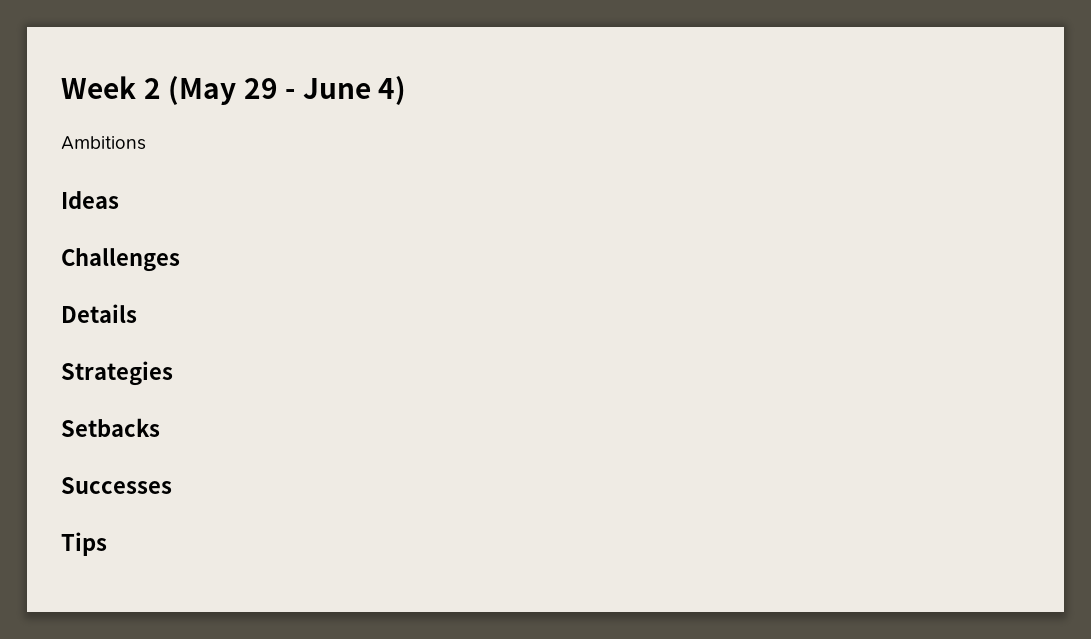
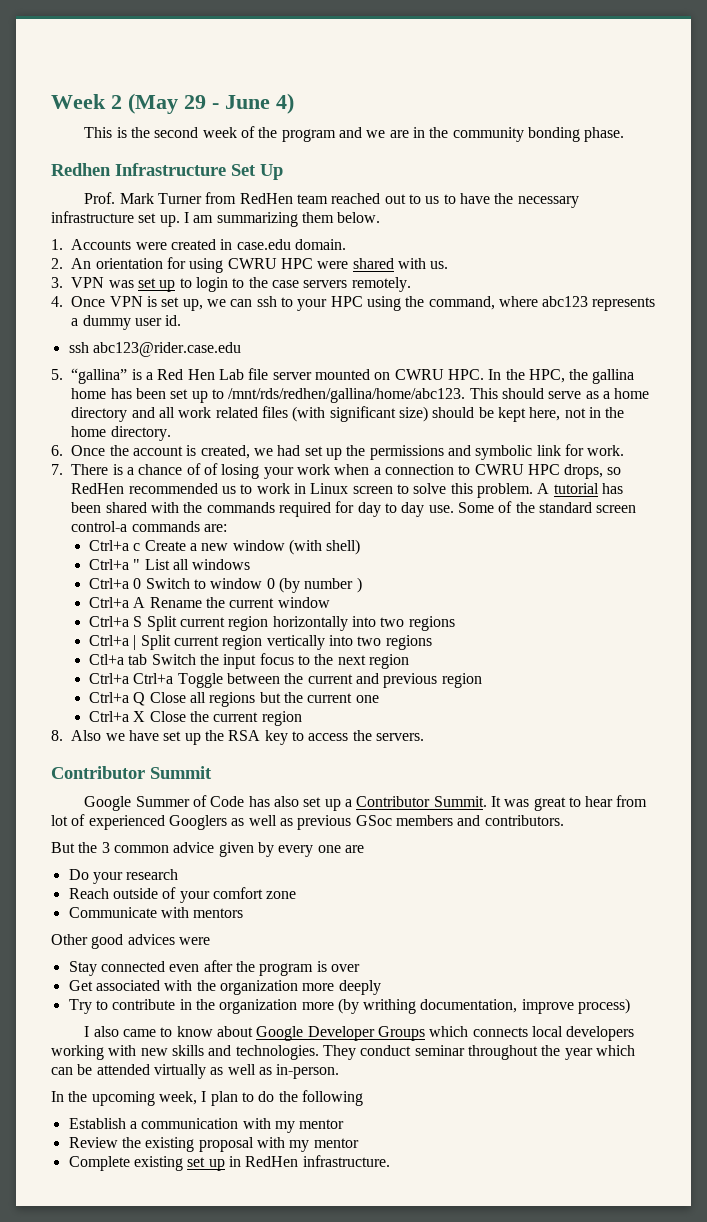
[61,136,146,150] [61,191,119,209] [61,248,180,272] [61,304,137,323] [61,361,173,386] [61,418,160,437] [61,477,172,494] [61,532,107,556] Ambitions // Ideas // Challenges // Details // Strategies // Setbacks // Successes // Tips -> [84,126,625,142] [51,163,283,180] [84,192,579,208] [51,211,381,227] [51,239,346,250] [51,257,449,273] [51,277,411,292] [51,296,656,311] [71,315,182,330] [68,342,241,357] [51,368,635,384] [71,388,650,403] [71,406,625,422] [71,426,171,441] [51,444,625,460] [51,463,622,479] [71,483,623,498] [71,501,637,517] [71,521,228,532] [88,539,361,555] [88,559,251,570] [88,577,362,593] [88,597,330,608] [88,616,455,631] [88,635,432,650] [88,653,409,669] [88,673,482,688] [88,692,379,707] [88,711,302,726] [51,730,424,745] [51,766,212,779] [84,795,648,811] [51,814,564,830] [51,842,364,857] [68,869,179,884] [68,887,297,903] [68,907,244,918] [51,934,210,949] [68,960,360,976] [68,980,381,995] [68,998,631,1014] [84,1026,635,1041] [51,1045,635,1060] [51,1064,340,1079] [51,1090,363,1106] [68,1118,345,1133] [68,1137,359,1152] [68,1155,390,1171] This is the second week of the program and we are in the community bonding phase. // Redhen Infrastructure Set Up // Prof. Mark Turner from RedHen team reached out to us to have the necessary infrastructure set up. I am summarizing them below. // 1. Accounts were created in case.edu domain. // 2. An orientation for using CWRU HPC were shared with us. // 3. VPN was set up to login to the case servers remotely. // 4. Once VPN is set up, we can ssh to your HPC using the command, where abc123 represents a dummy user id. // ssh abc123@rider.case.edu // 5. “gallina” is a Red Hen Lab file server mounted on CWRU HPC. In the HPC, the gallina home has been set up to /mnt/rds/redhen/gallina/home/abc123. This should serve as a home directory and all work related files (with significant size) should be kept here, not in the home directory. // 6. Once the account is created, we had set up the permissions and symbolic link for work. // 7. There is a chance of of losing your work when a connection to CWRU HPC drops, so RedHen recommended us to work in Linux screen to solve this problem. A tutorial has been shared with the commands required for day to day use. Some of the standard screen control-a commands are: // Ctrl+a c Create a new window (with shell) // Ctrl+a " List all windows // Ctrl+a 0 Switch to window 0 (by number ) // Ctrl+a A Rename the current window // Ctrl+a S Split current region horizontally into two regions // Ctrl+a | Split current region vertically into two regions // Ctl+a tab Switch the input focus to the next region // Ctrl+a Ctrl+a Toggle between the current and previous region // Ctrl+a Q Close all regions but the current one // Ctrl+a X Close the current region // 8. Also we have set up the RSA key to access the servers. // Contributor Summit // Google Summer of Code has also set up a Contributor Summit. It was great to hear from lot of experienced Googlers as well as previous GSoc members and contributors. // But the 3 common advice given by every one are // Do your research // Reach outside of your comfort zone // Communicate with mentors // Other good advices were // Stay connected even after the program is over // Get associated with the organization more deeply // Try to contribute in the organization more (by writhing documentation, improve process) // I also came to know about Google Developer Groups which connects local developers working with new skills and technologies. They conduct seminar throughout the year which can be attended virtually as well as in-person. // In the upcoming week, I plan to do the following // Establish a communication with my mentor // Review the existing proposal with my mentor // Complete existing set up in RedHen infrastructure.

